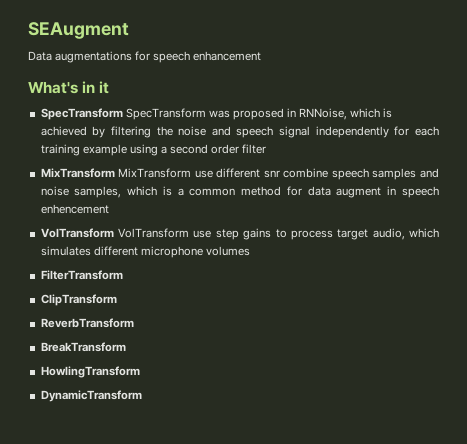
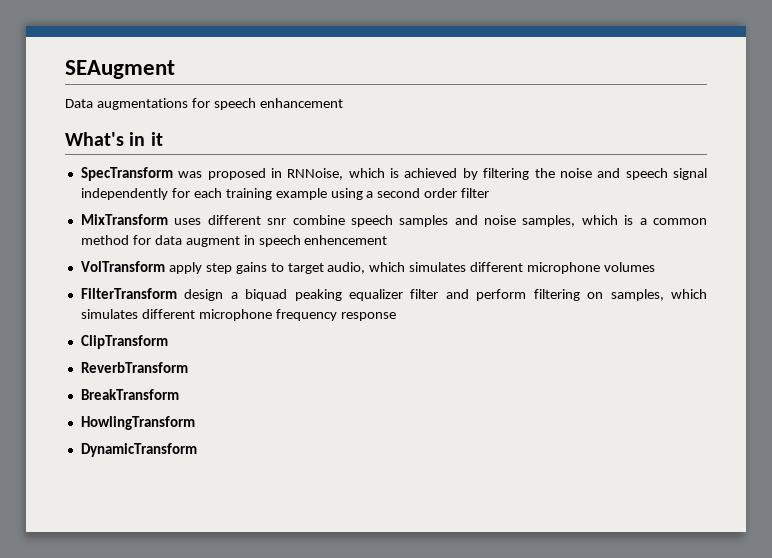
[125,108,206,120] SpecTransform -> (173, 174) none
[118,168,213,178] MixTransform use -> [174,218,202,225] uses
[118,228,212,238] VolTransform use -> [168,262,202,274] apply
[290,230,333,240] process -> (284, 267) none
(123, 275) none -> [184,289,708,301] [80,309,396,321] design a biquad peaking equalizer filter and perform filtering on samples, which simulates different microphone frequency response

